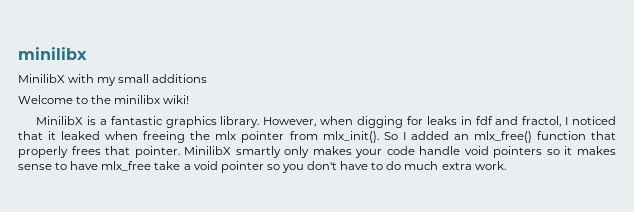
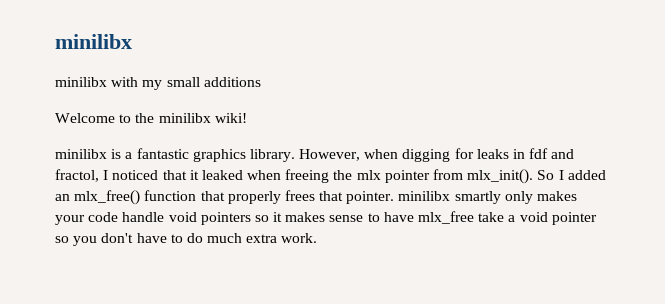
[18,74,65,83] MinilibX -> [55,77,107,87] minilibx
[36,116,84,125] MinilibX -> [55,149,107,159] minilibx
[184,146,232,155] MinilibX -> [398,191,451,201] minilibx

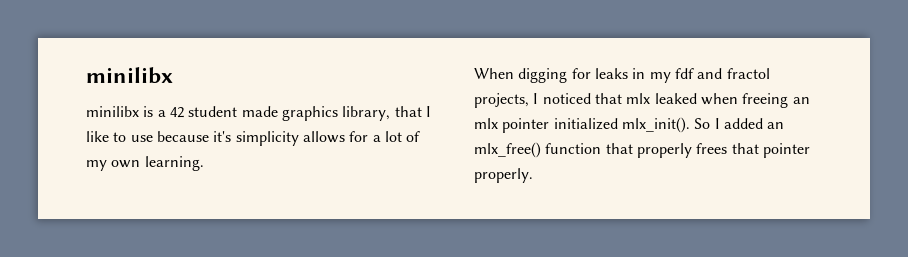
[111,77,261,90] [55,113,247,123] [55,148,399,162] with my small additions // Welcome to the minilibx wiki! // minilibx is a fantastic graphics library. However, when -> [143,106,431,121] [86,131,421,146] [86,156,204,171] [474,68,514,79] is a 42 student made graphics library, that I like to use because it's simplicity allows for a lot of my own learning. // When
(526, 154) none -> [649,72,671,83] my
[55,169,99,182] fractol, -> [726,68,770,79] [474,93,529,108] fractol projects,
[189,170,199,180] it -> [626,93,651,104] mlx
[333,170,353,180] the -> [792,97,810,104] an
[433,169,464,180] from -> [553,118,618,130] initialized
[346,191,578,204] [55,211,597,225] [55,233,318,246] pointer. minilibx smartly only makes your code handle void pointers so it makes sense to have mlx_free take a void pointer so you don't have to do much extra work. -> [762,143,810,158] [474,168,533,183] pointer properly.

